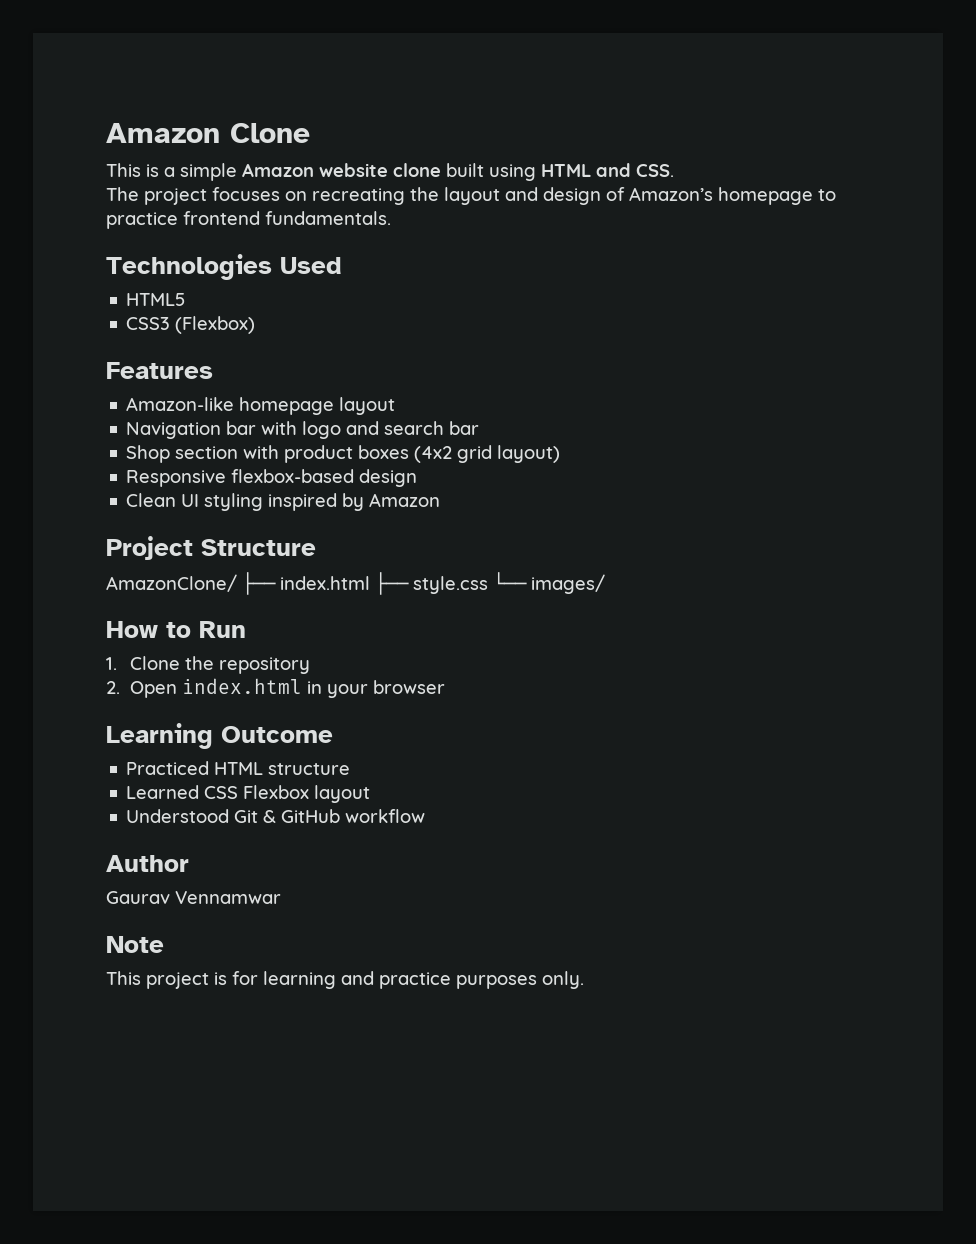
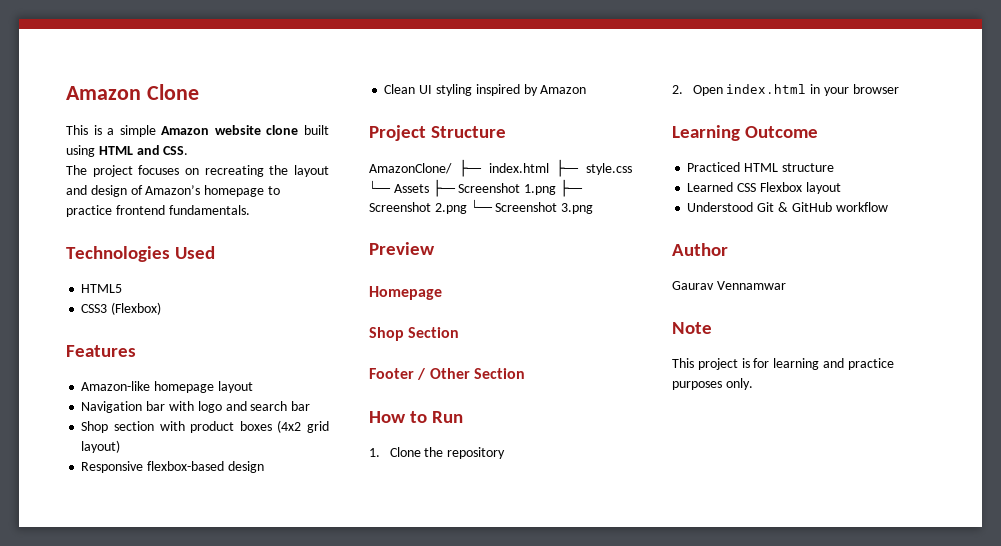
[531,574,605,594] images/ -> [393,179,583,197] [369,199,594,214] [369,242,435,255] [369,286,442,300] [369,327,460,341] [369,368,525,380] Assets ├── Screenshot 1.png ├── Screenshot 2.png └── Screenshot 3.png // Preview // Homepage // Shop Section // Footer / Other Section

